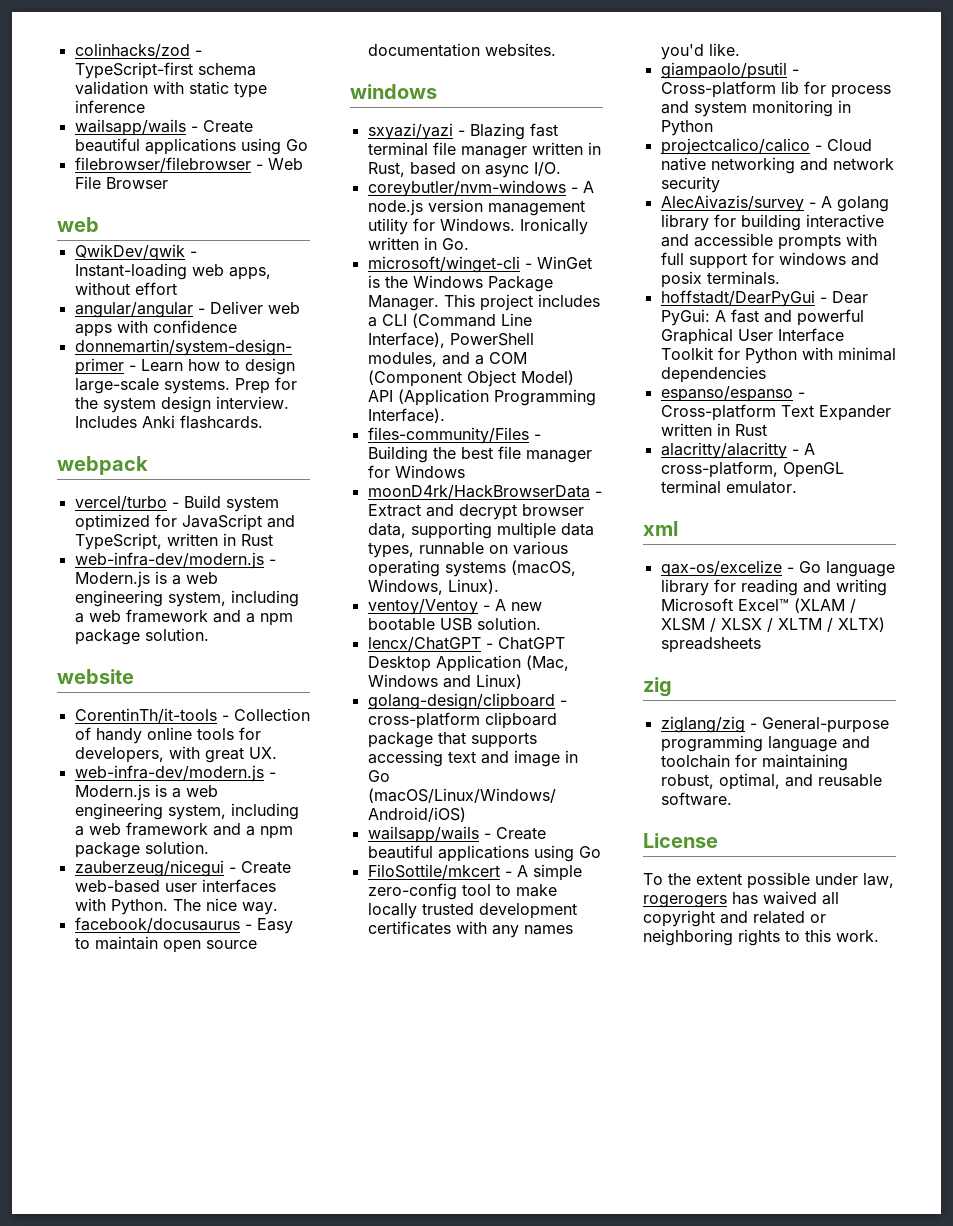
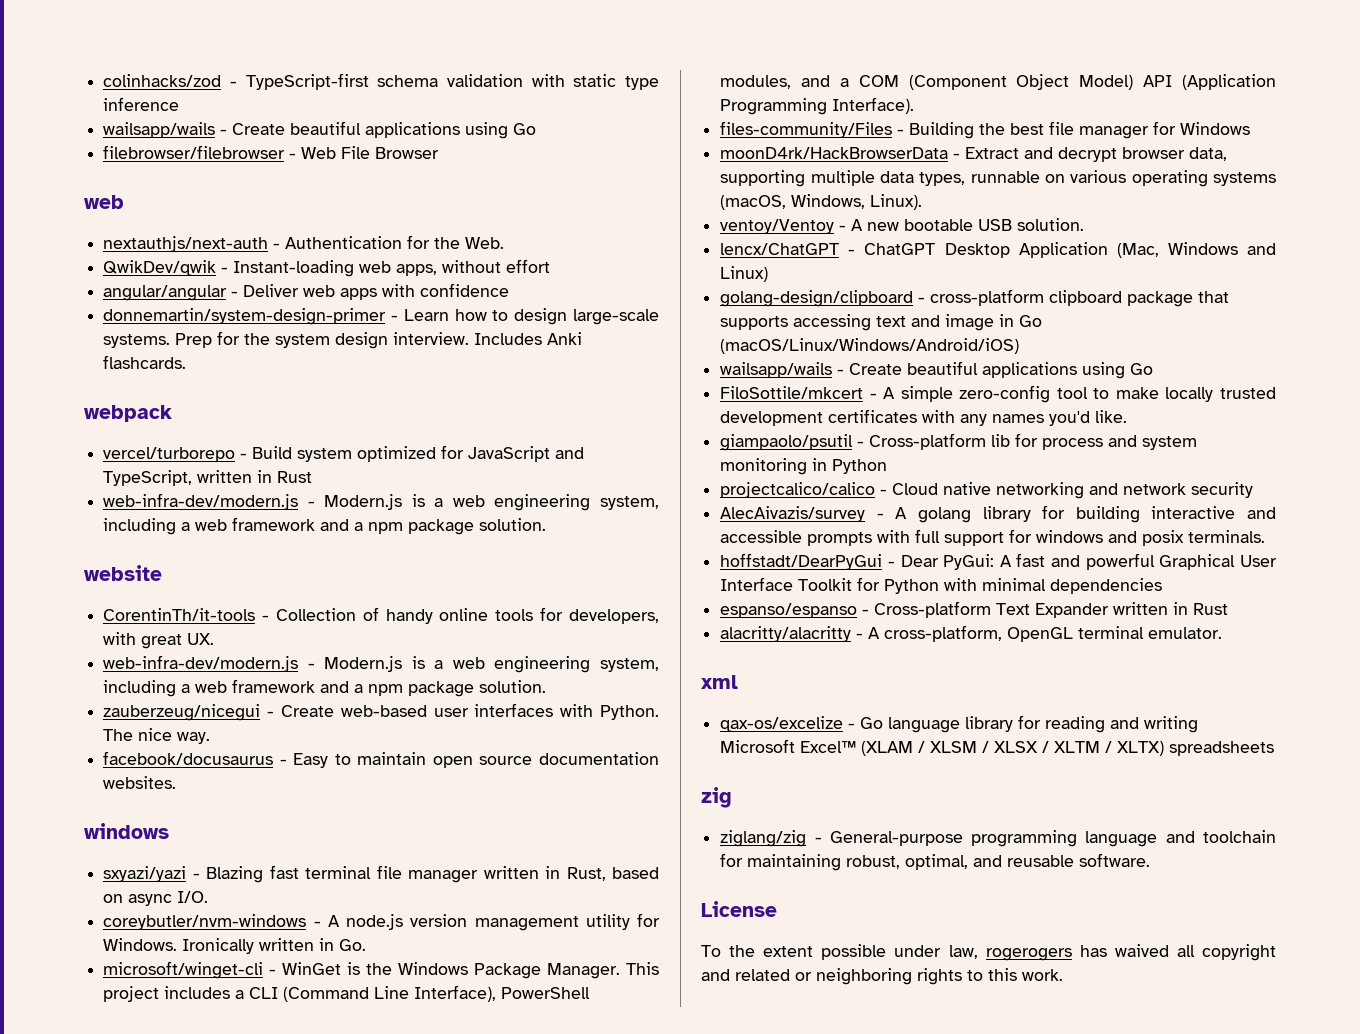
(99, 224) none -> [103,235,505,252] // nextauthjs/next-auth - Authentication for the Web.
[74,496,167,510] vercel/turbo -> [103,447,236,462] vercel/turborepo

